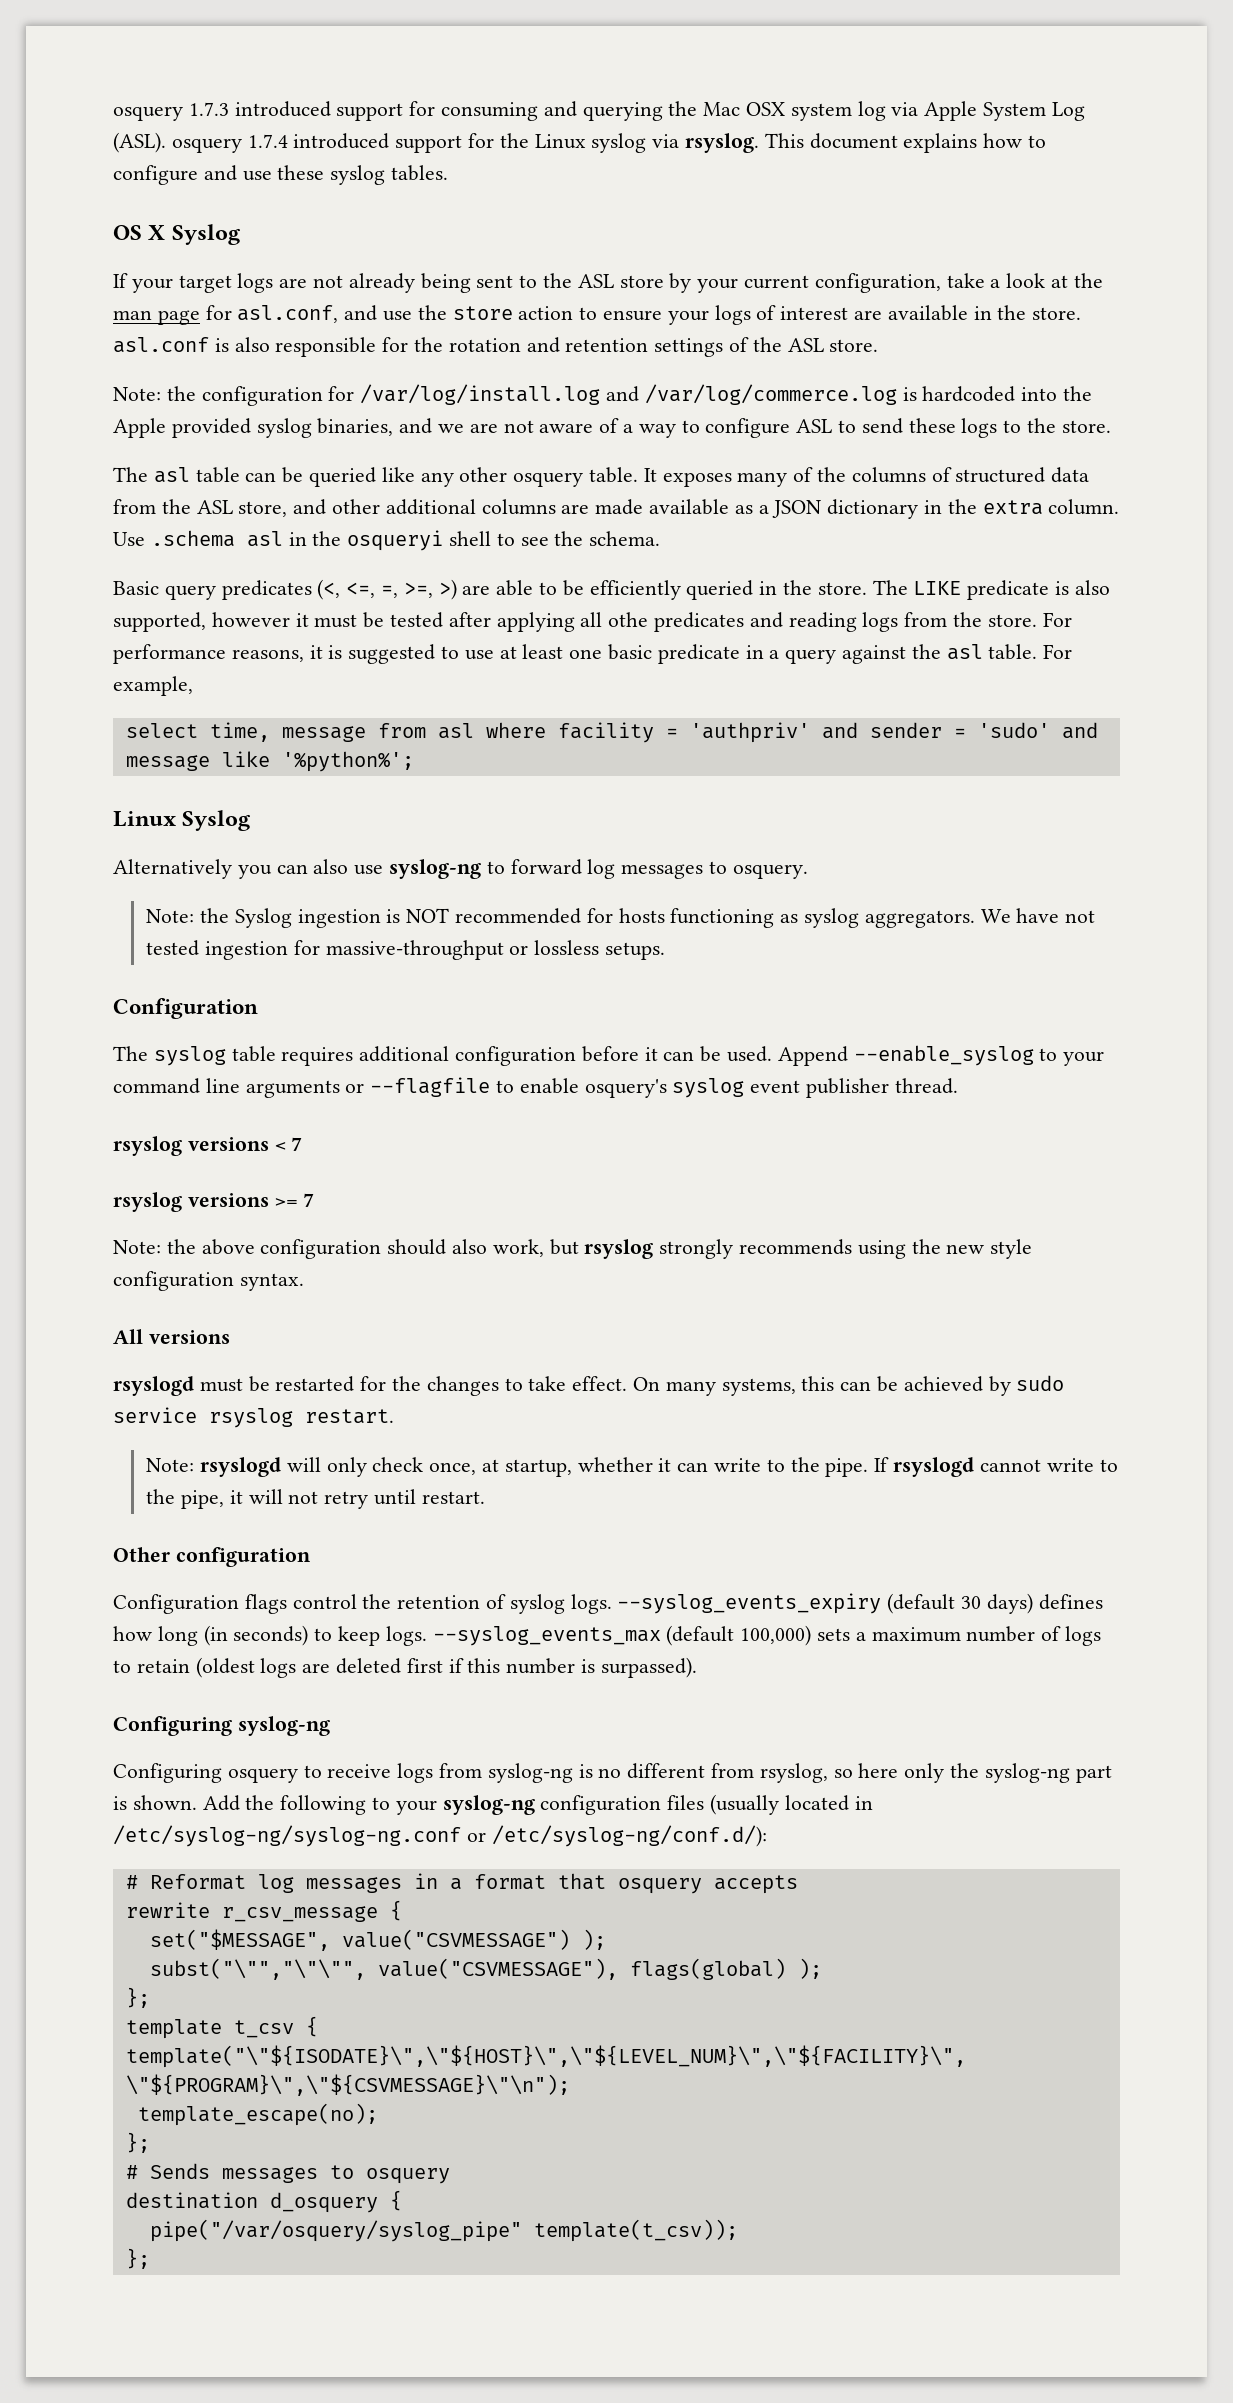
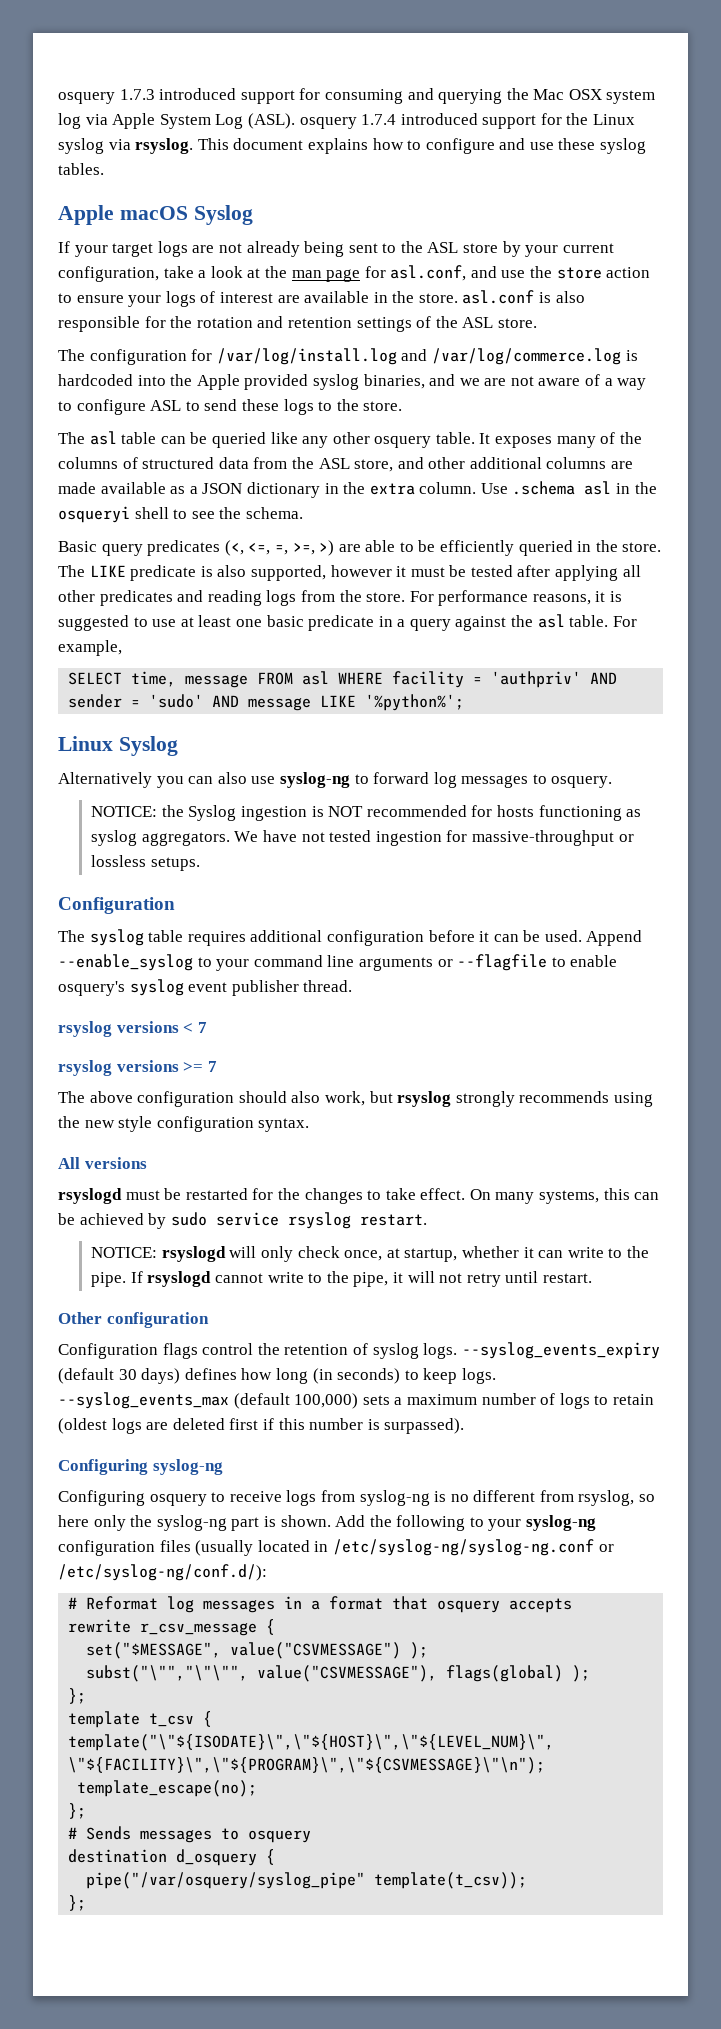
[113,225,166,240] OS X -> [58,205,188,225] Apple macOS
[113,386,196,401] Note: the -> [58,349,85,361] The
[608,612,649,627] othe -> [58,590,95,602] other
[125,723,198,738] select -> [68,672,123,685] SELECT
[377,722,546,739] from asl where -> [257,671,384,685] FROM asl WHERE
[821,722,858,739] and -> [590,672,618,684] AND
[1061,722,1098,739] [125,751,270,771] and message like -> [212,695,357,711] AND message LIKE
[146,909,195,923] Note: -> [91,806,158,817] NOTICE:
[113,1239,196,1254] Note: the -> [58,1091,85,1103] The
[146,1458,195,1472] Note: -> [91,1247,158,1258] NOTICE:

